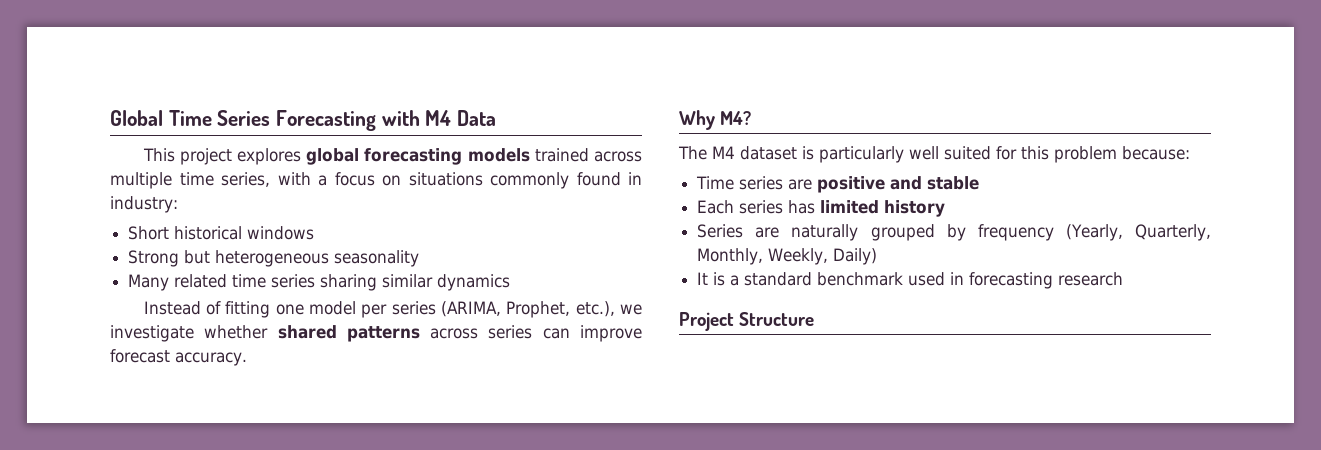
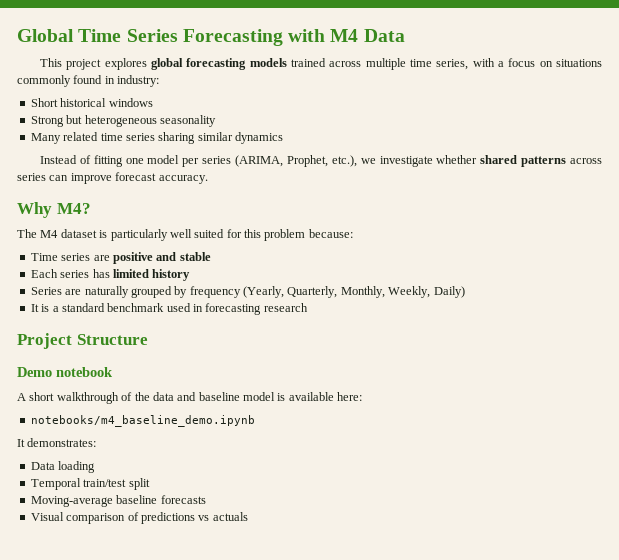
(815, 319) none -> [17,367,113,377] [17,392,363,404] [30,415,255,427] [17,438,97,447] [30,461,96,473] [30,478,150,490] [30,495,206,507] [30,512,248,524] // Demo notebook // A short walkthrough of the data and baseline model is available here: // notebooks/m4_baseline_demo.ipynb // It demonstrates: // Data loading // Temporal train/test split // Moving-average baseline forecasts // Visual comparison of predictions vs actuals

